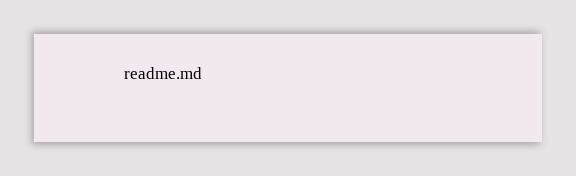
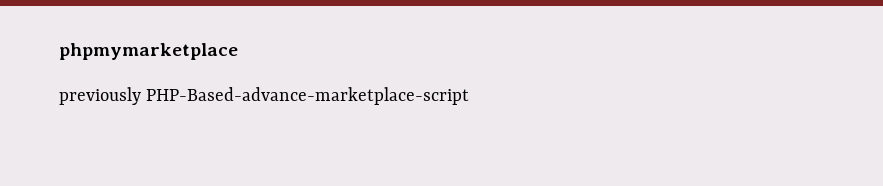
[124,67,202,79] readme.md -> [59,43,238,60] [59,87,470,105] phpmymarketplace // previously PHP-Based-advance-marketplace-script

